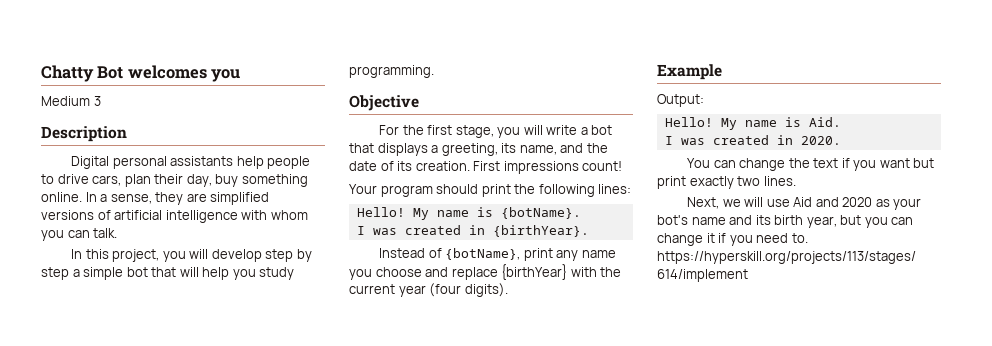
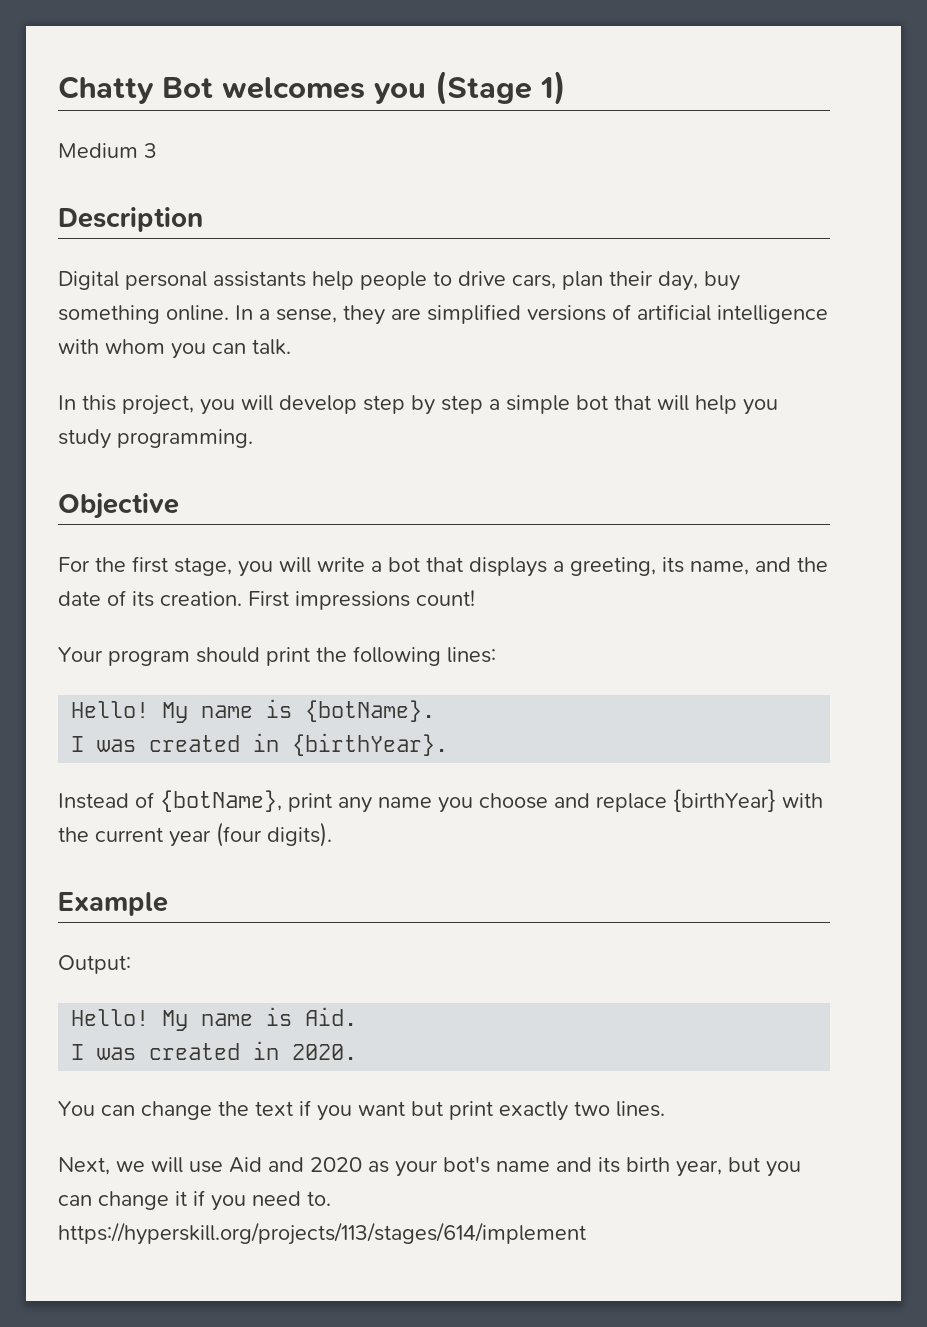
(241, 75) none -> [435,71,566,105] (Stage 1)

